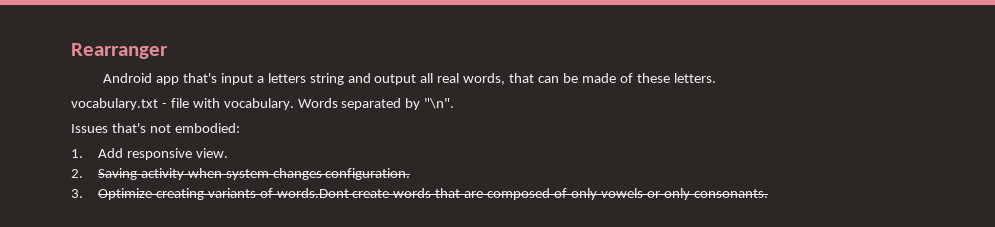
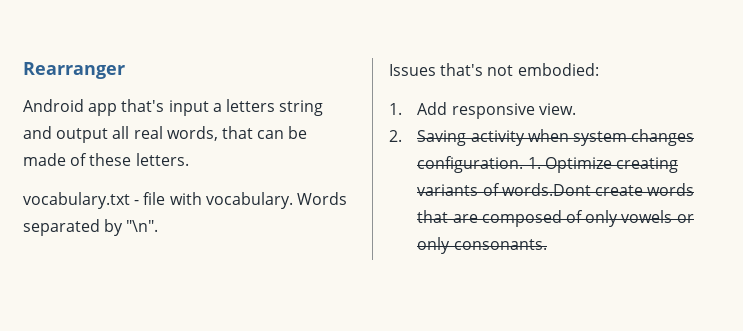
[71,189,83,198] // 3. -> [527,157,541,169] 1.

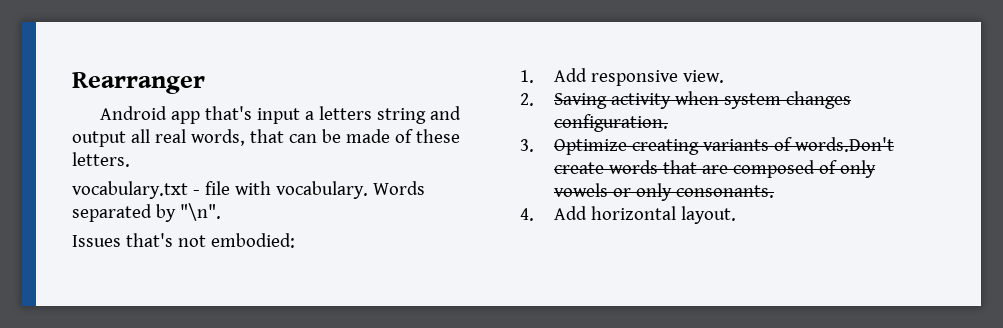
[527,157,541,169] 1. -> [520,139,534,152] // 3.
[501,183,591,196] words.Dont -> [794,137,894,152] words.Don't
(547, 244) none -> [520,206,736,224] // 4. Add horizontal layout.

